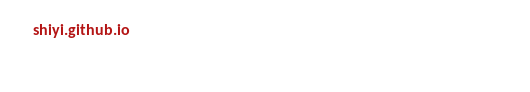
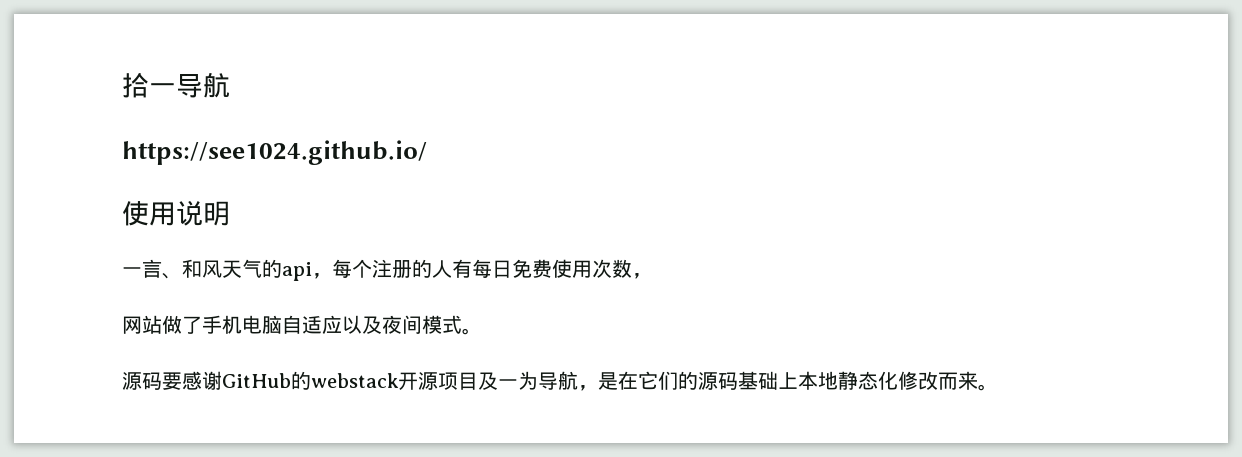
[33,24,130,38] shiyi.github.io -> [122,72,230,98] [122,140,427,165] [122,200,230,226] [122,259,652,281] [122,315,482,335] [122,371,998,391] 拾一导航 // https://see1024.github.io/ // 使用说明 // 一言、和风天气的api，每个注册的人有每日免费使用次数， // 网站做了手机电脑自适应以及夜间模式。 // 源码要感谢GitHub的webstack开源项目及一为导航，是在它们的源码基础上本地静态化修改而来。

